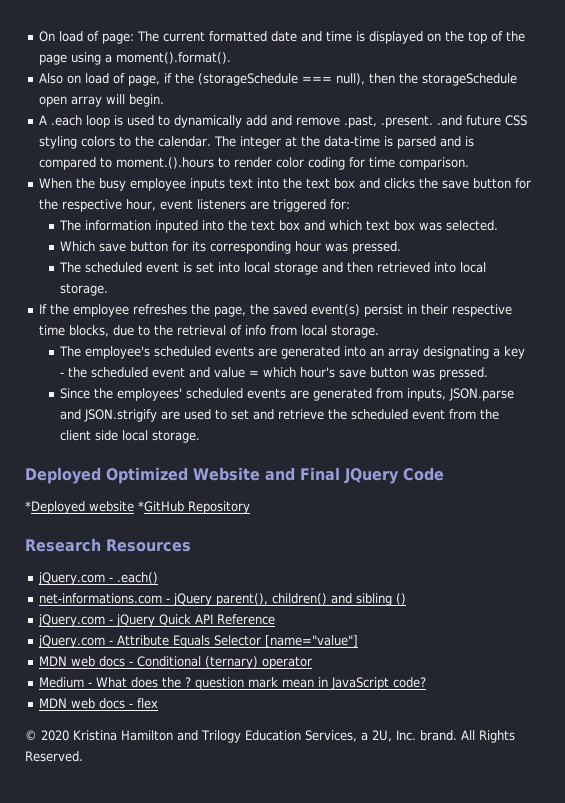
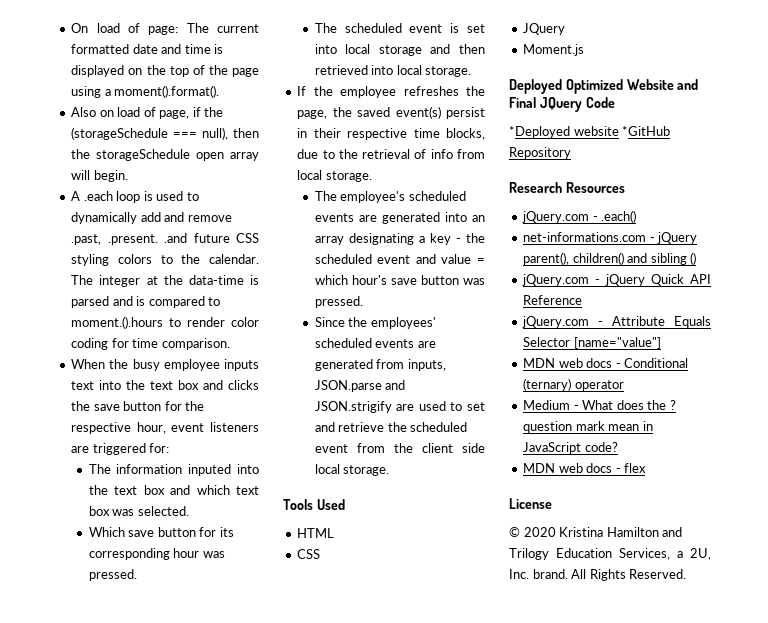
(201, 436) none -> [283,499,345,510] [297,528,335,538] [297,549,321,559] [523,23,566,35] [523,44,585,56] // Tools Used // HTML // CSS // JQuery // Moment.js
(158, 703) none -> [509,498,552,509] // License

